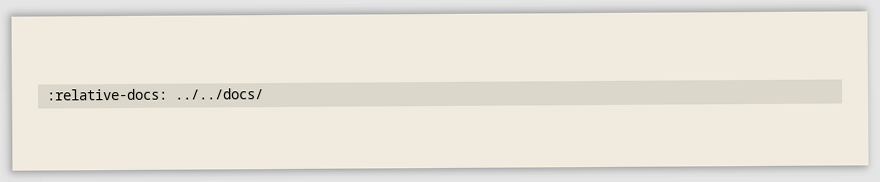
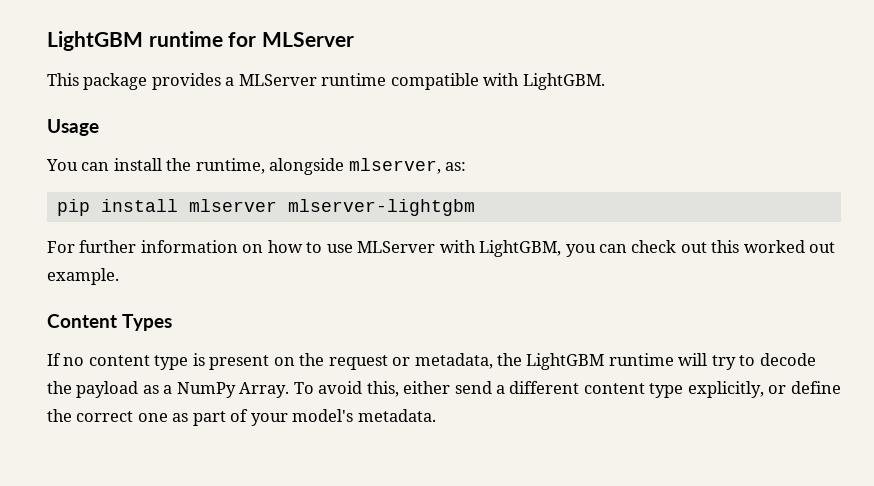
[46,88,265,101] :relative-docs: ../../docs/ -> [47,31,355,51] [47,73,605,90] [47,119,99,136] [46,158,467,175] [56,199,475,216] [47,240,836,257] [47,268,119,285] [47,314,173,331] [47,353,816,370] [47,381,841,398] [47,409,436,426] LightGBM runtime for MLServer // This package provides a MLServer runtime compatible with LightGBM. // Usage // You can install the runtime, alongside mlserver, as: // pip install mlserver mlserver-lightgbm // For further information on how to use MLServer with LightGBM, you can check out this worked out example. // Content Types // If no content type is present on the request or metadata, the LightGBM runtime will try to decode the payload as a NumPy Array. To avoid this, either send a different content type explicitly, or define the correct one as part of your model's metadata.

